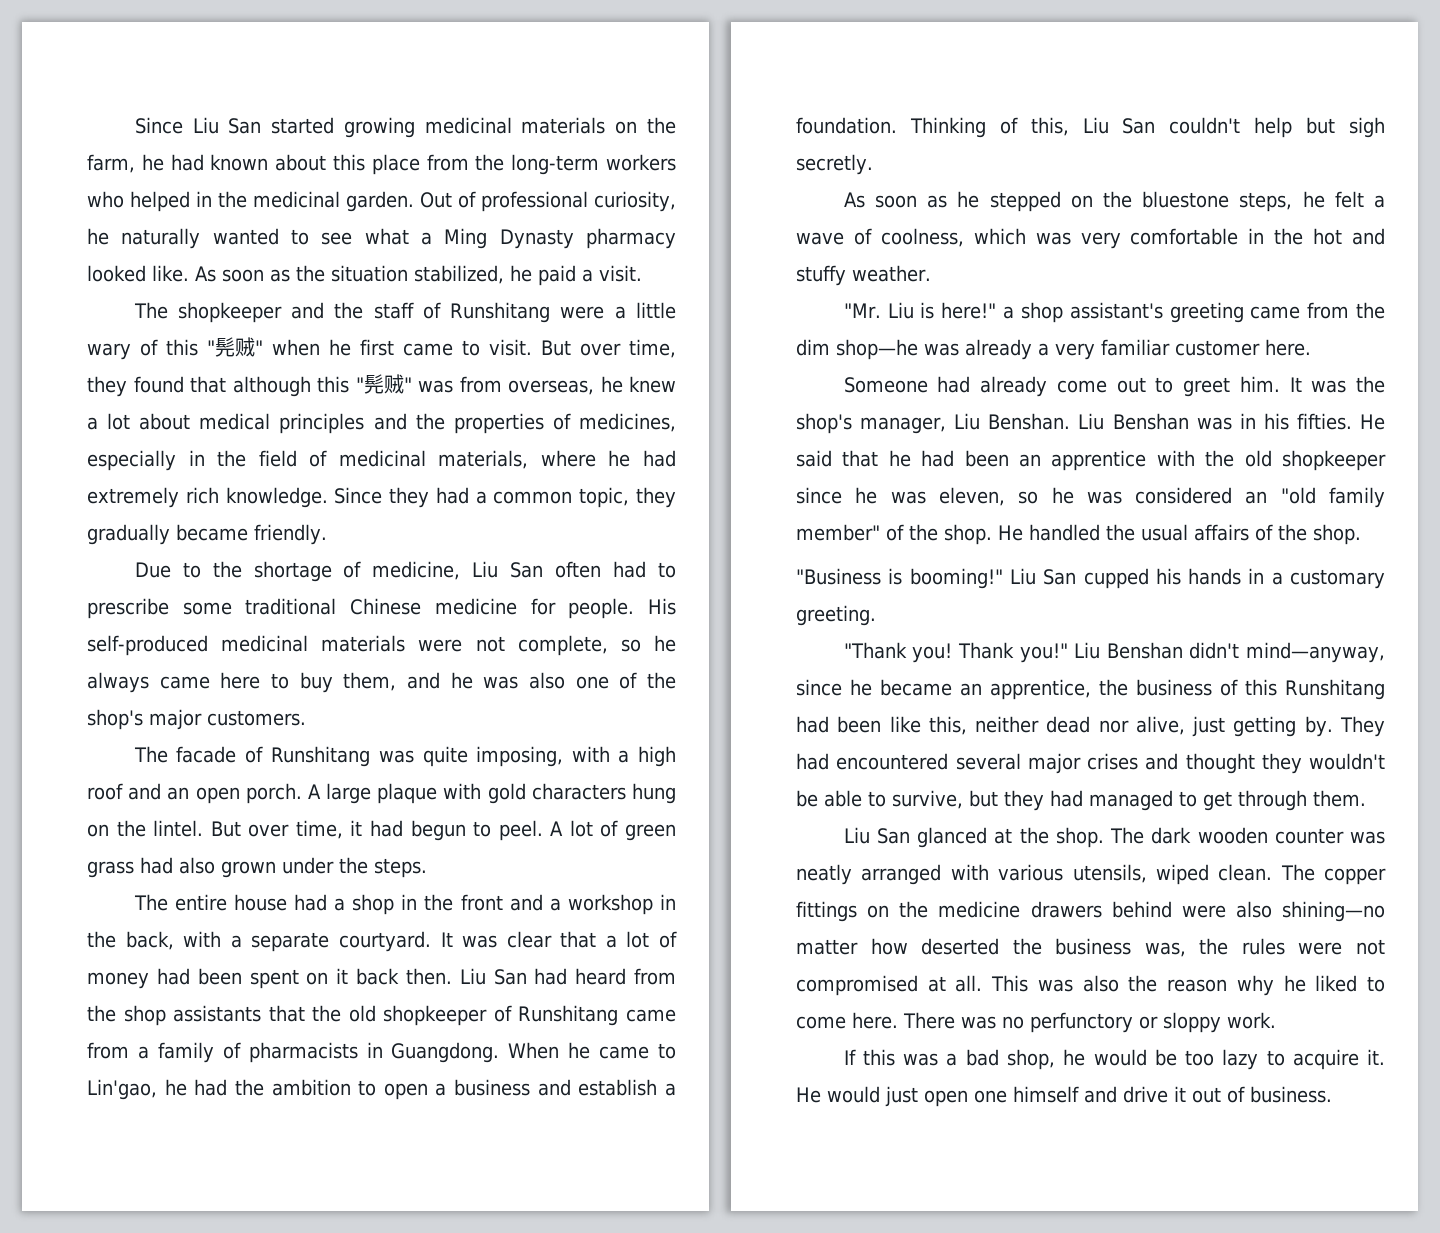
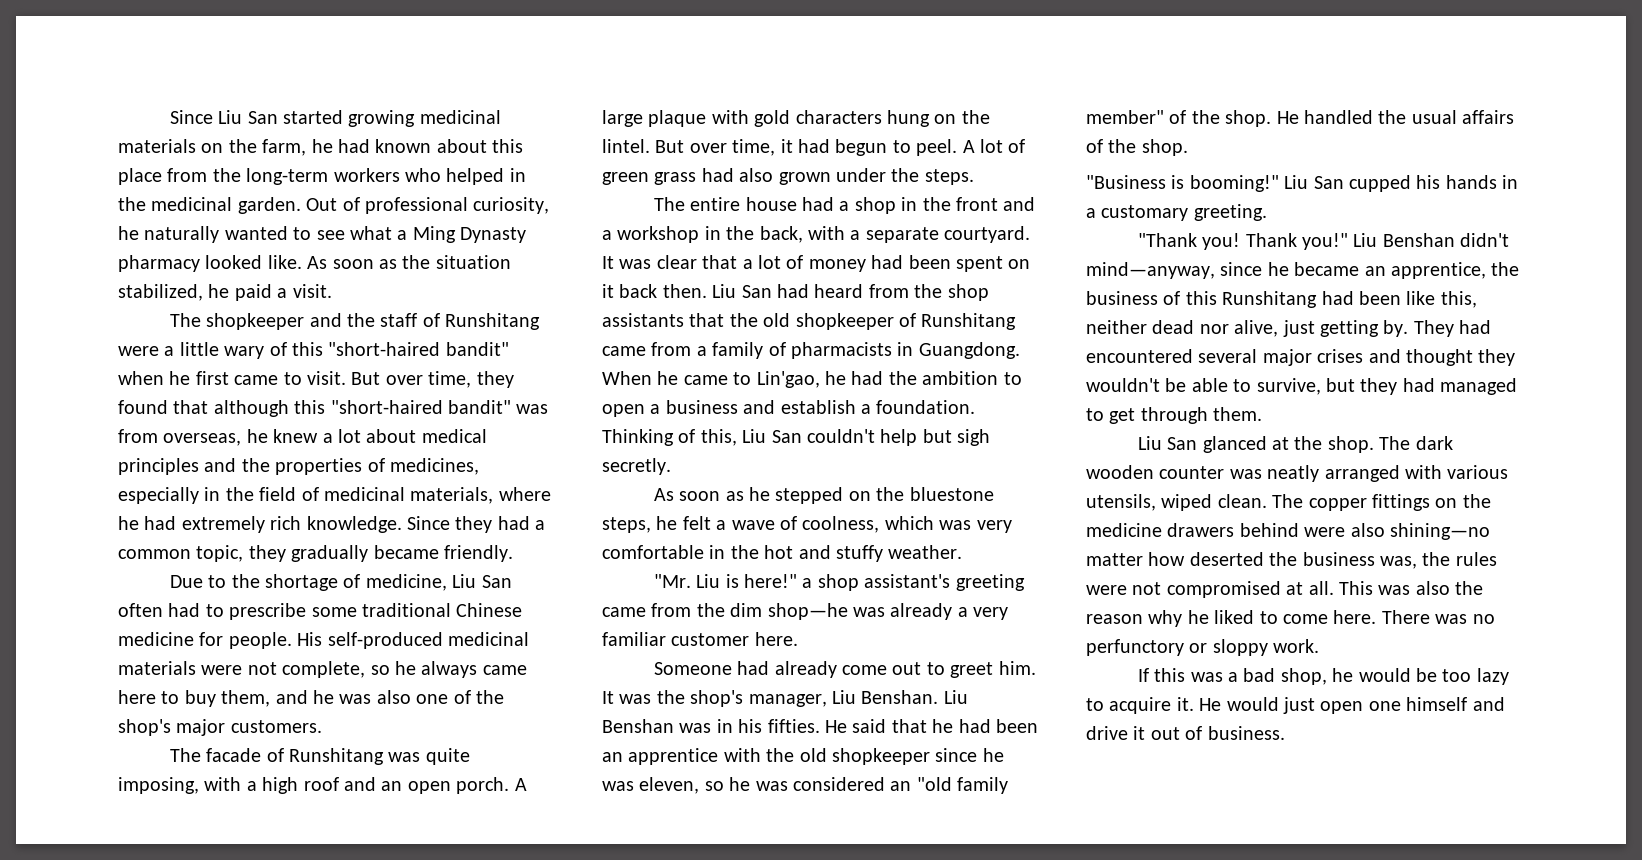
[207,337,263,358] "髡贼" -> [328,342,509,356] "short-haired bandit"
[355,374,412,395] "髡贼" -> [330,400,511,414] "short-haired bandit"

